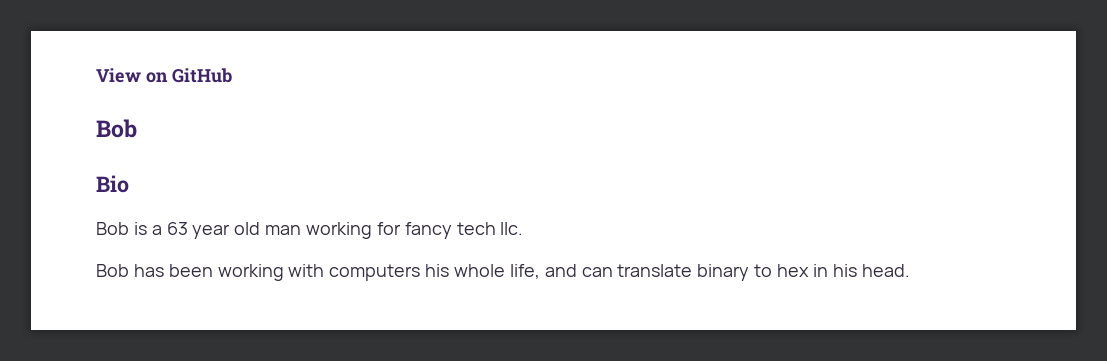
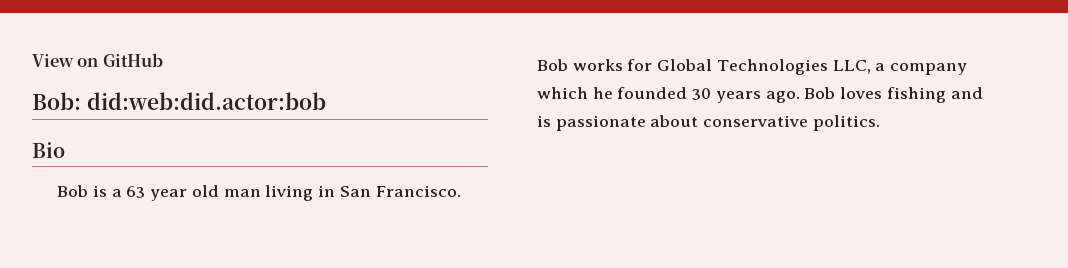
[96,119,137,138] Bob -> [32,92,326,110] Bob: did:web:did.actor:bob
[306,222,524,239] [96,264,910,281] working for fancy tech llc. // Bob has been working with computers his whole life, and can translate binary to hex in his head. -> [265,185,461,201] [537,59,968,75] [537,87,983,103] [537,115,880,131] living in San Francisco. Bob works for Global Technologies LLC, a company which he founded 30 years ago. Bob loves fishing and is passionate about conservative politics.

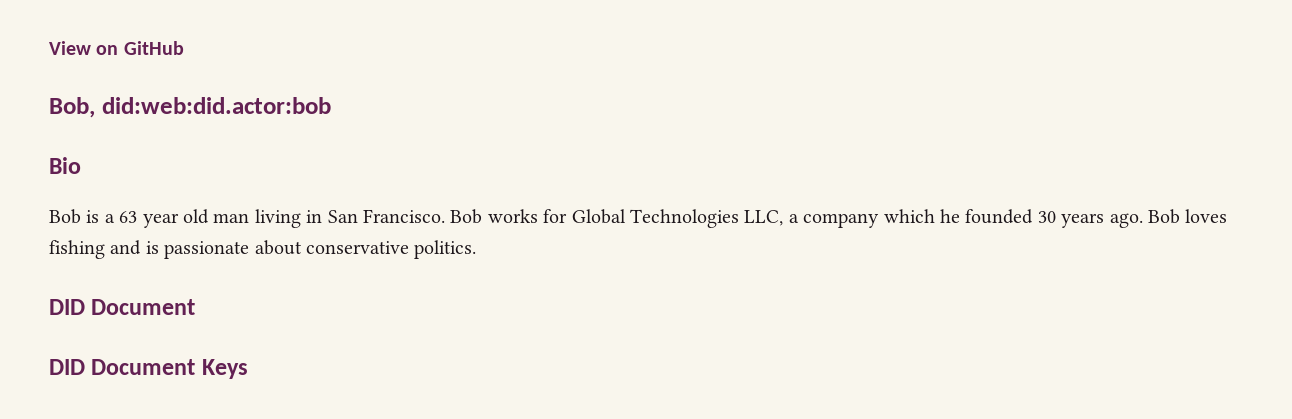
[32,92,81,110] Bob: -> [49,97,95,118] Bob,
(880, 123) none -> [49,299,196,315] [49,359,248,379] // DID Document // DID Document Keys

